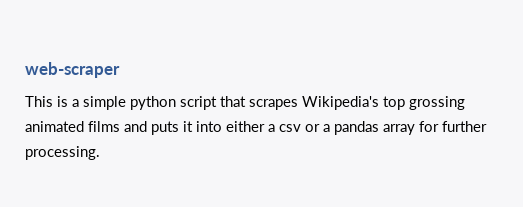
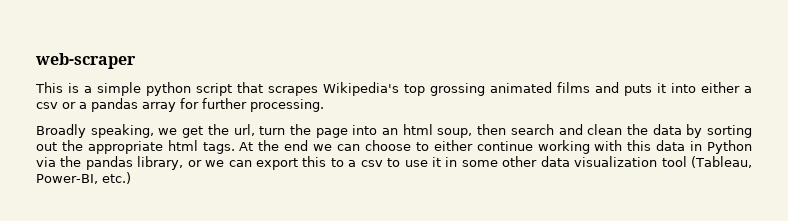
(100, 153) none -> [36,124,753,138] [36,140,753,154] [36,156,753,170] [36,172,131,184] // Broadly speaking, we get the url, turn the page into an html soup, then search and clean the data by sorting out the appropriate html tags. At the end we can choose to either continue working with this data in Python via the pandas library, or we can export this to a csv to use it in some other data visualization tool (Tableau, Power-BI, etc.)

